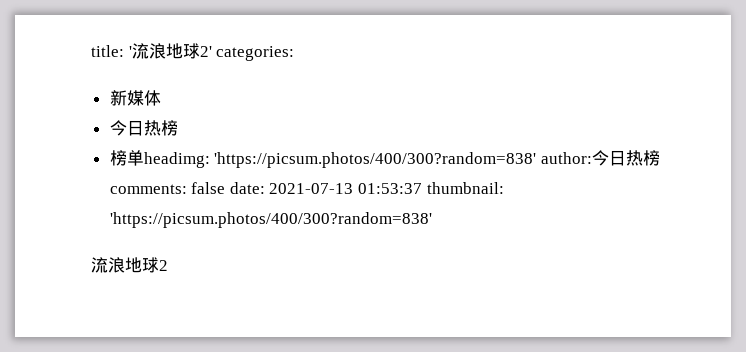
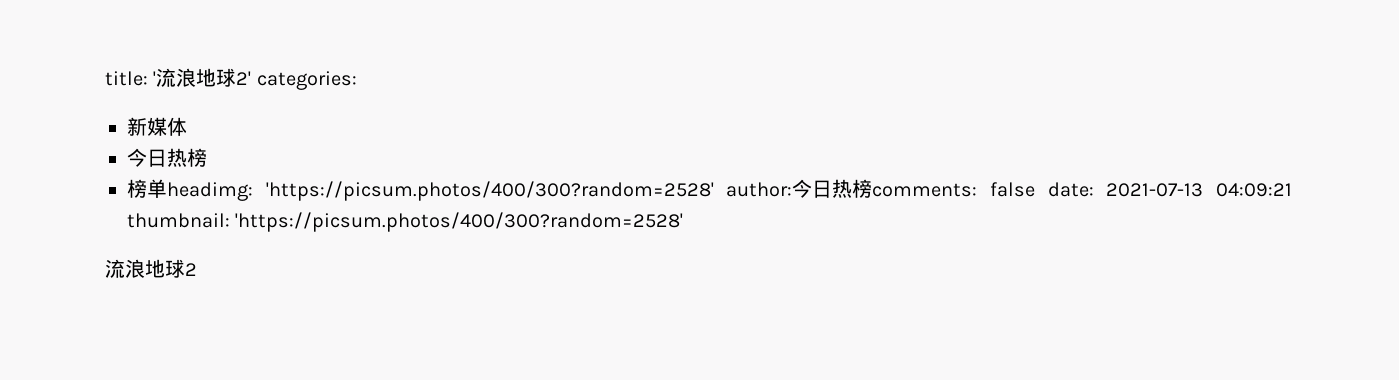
[214,152,537,168] 'https://picsum.photos/400/300?random=838' -> [265,181,714,201] 'https://picsum.photos/400/300?random=2528'
[358,182,504,194] [109,212,432,228] 01:53:37 thumbnail: 'https://picsum.photos/400/300?random=838' -> [1215,183,1292,197] [127,212,684,232] 04:09:21 thumbnail: 'https://picsum.photos/400/300?random=2528'

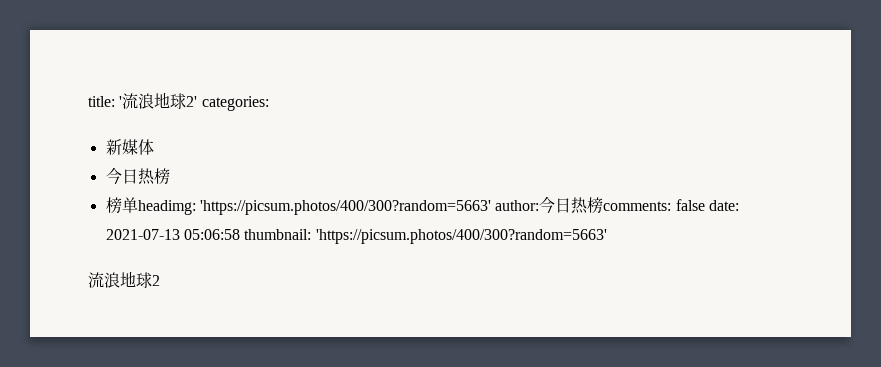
[265,181,714,201] 'https://picsum.photos/400/300?random=2528' -> [199,200,491,215] 'https://picsum.photos/400/300?random=5663'
[1215,183,1292,197] [127,212,684,232] 04:09:21 thumbnail: 'https://picsum.photos/400/300?random=2528' -> [183,229,607,244] 05:06:58 thumbnail: 'https://picsum.photos/400/300?random=5663'

